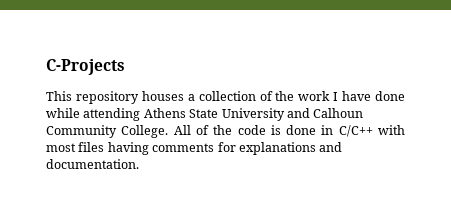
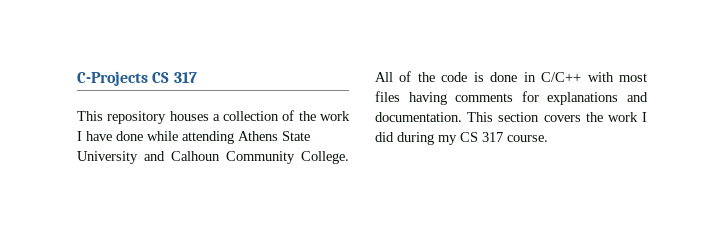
(125, 67) none -> [152,72,197,83] CS 317
(139, 164) none -> [467,112,647,122] [375,132,548,145] This section covers the work I did during my CS 317 course.

